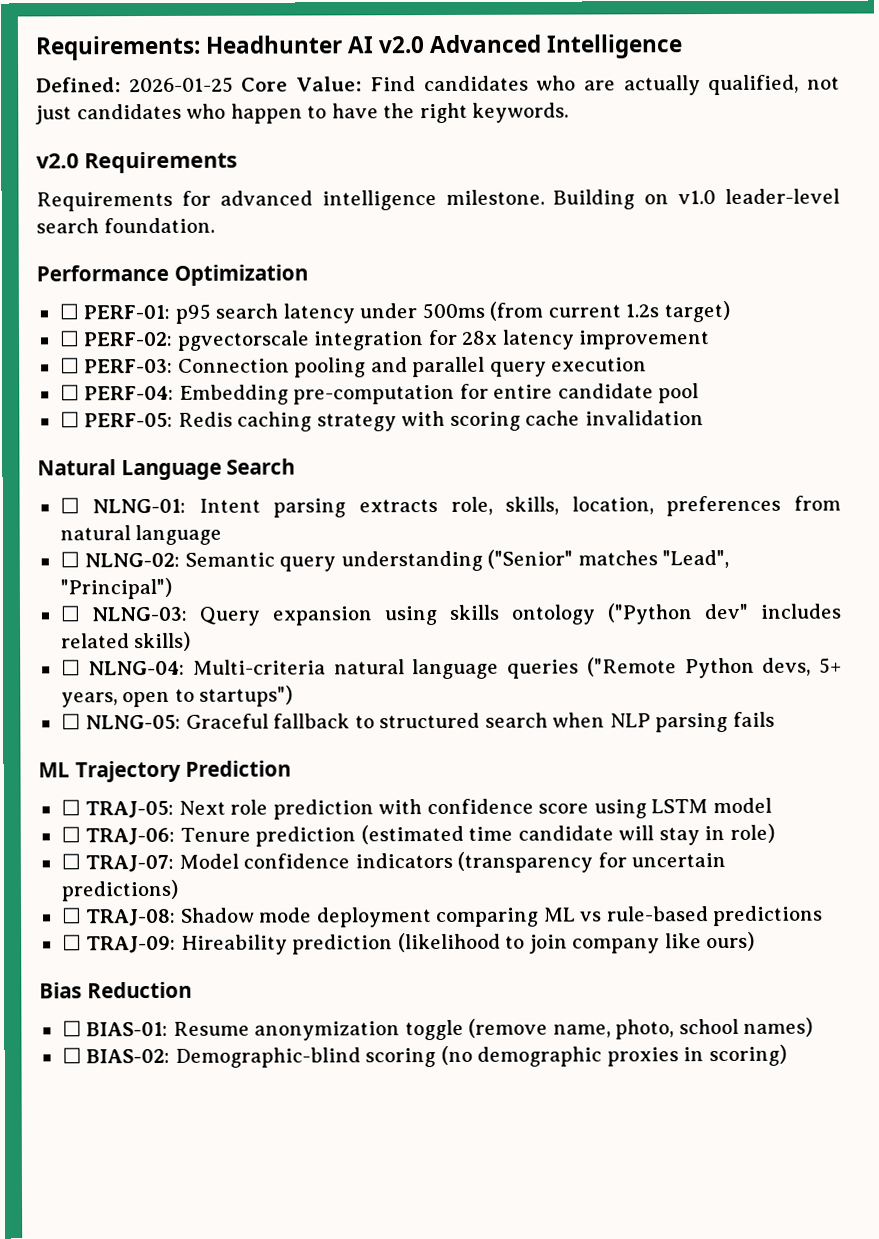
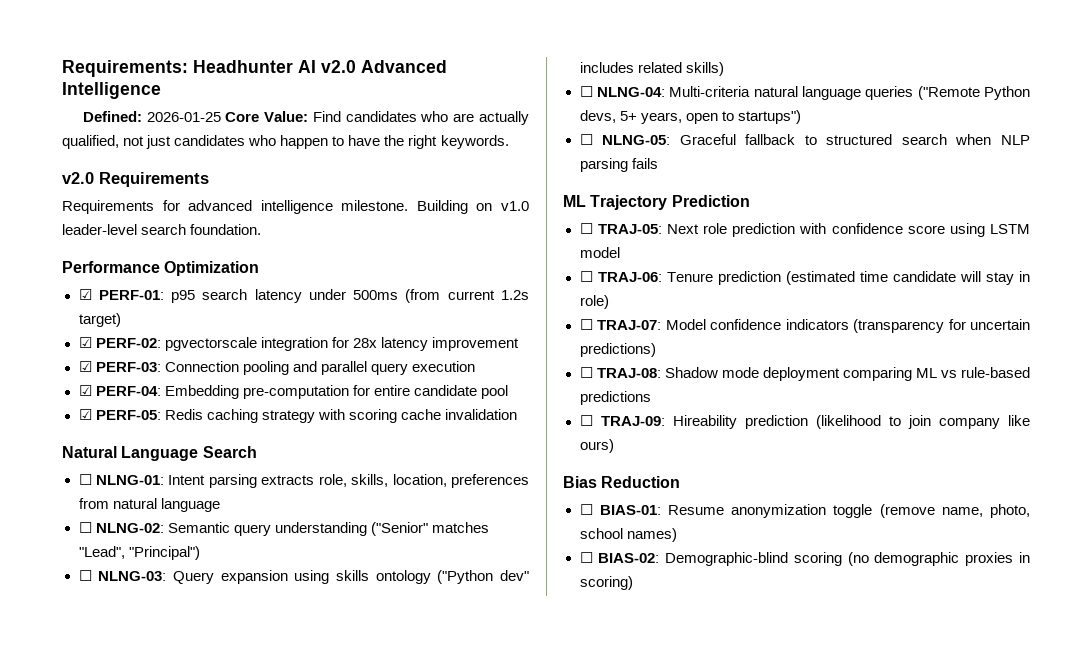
[58,303,79,320] ☐ -> [78,289,92,300] ☑
[58,330,80,347] ☐ -> [78,337,92,348] ☑
[59,357,80,374] ☐ -> [78,361,92,372] ☑
[59,384,80,401] ☐ -> [78,385,92,396] ☑
[59,411,80,428] ☐ -> [78,409,92,420] ☑

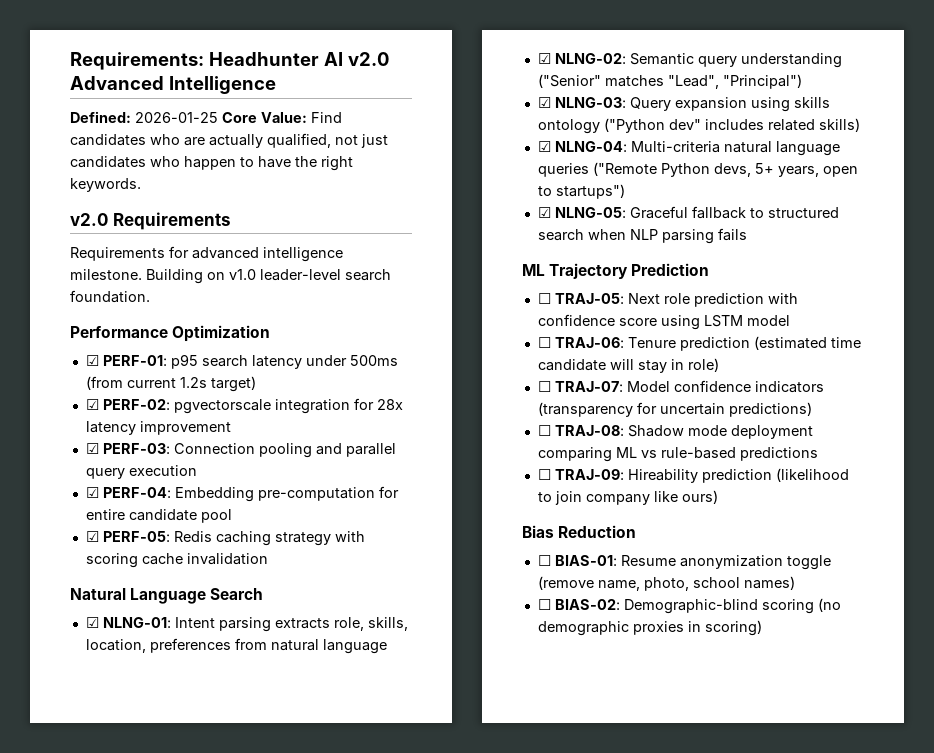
[78,474,92,485] ☐ -> [85,617,99,628] ☑
[78,522,92,533] ☐ -> [537,53,551,64] ☑
[78,570,92,581] ☐ -> [537,97,551,108] ☑
[579,86,593,97] ☐ -> [537,141,551,152] ☑
[579,134,593,145] ☐ -> [537,207,551,218] ☑

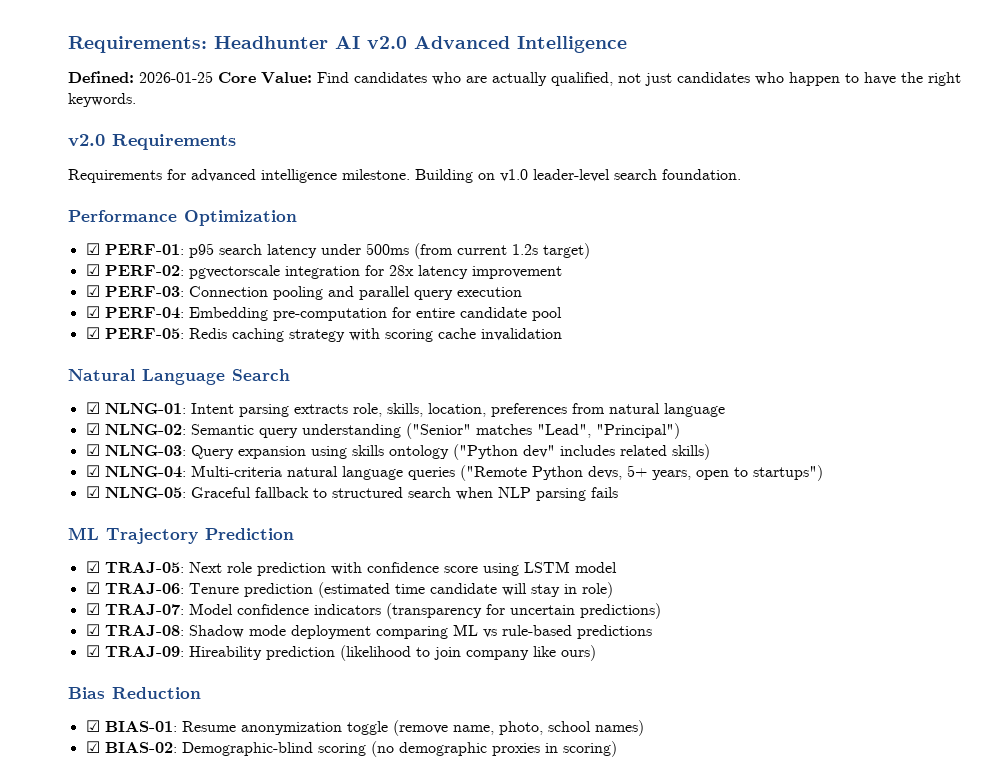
[537,293,551,304] ☐ -> [85,561,100,573] ☑
[537,337,551,348] ☐ -> [85,582,100,594] ☑
[537,381,551,392] ☐ -> [85,603,100,615] ☑
[537,425,551,436] ☐ -> [85,624,100,636] ☑
[537,469,551,480] ☐ -> [85,645,100,657] ☑
[537,555,551,566] ☐ -> [85,720,100,732] ☑
[537,599,551,610] ☐ -> [85,741,100,753] ☑

